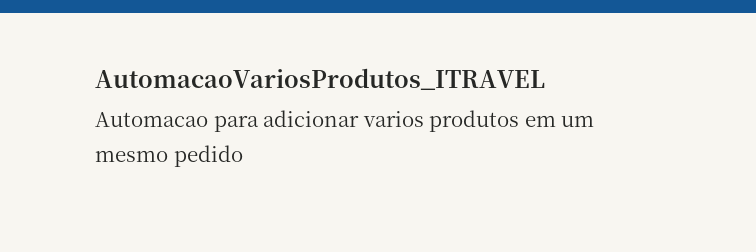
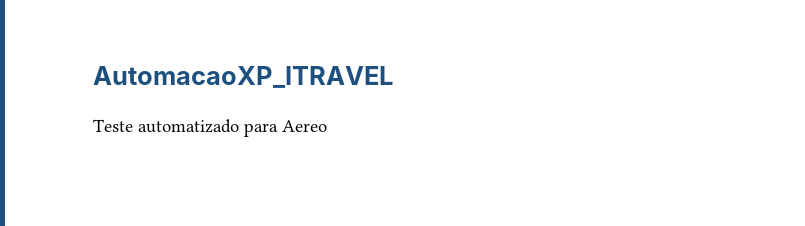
[95,68,545,90] [95,110,595,132] [95,145,243,167] AutomacaoVariosProdutos_ITRAVEL // Automacao para adicionar varios produtos em um mesmo pedido -> [93,66,393,88] [93,119,327,137] AutomacaoXP_ITRAVEL // Teste automatizado para Aereo

